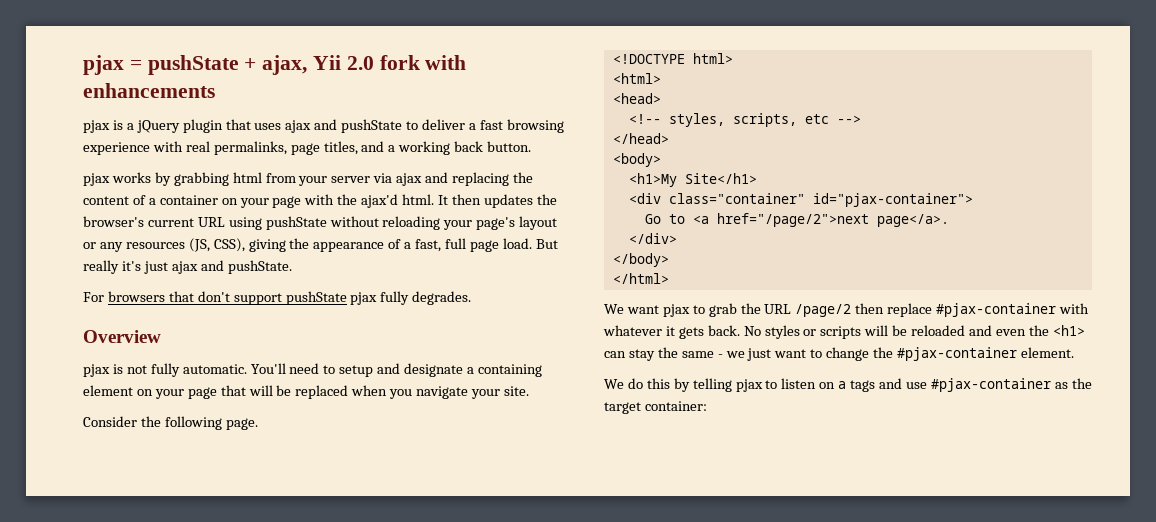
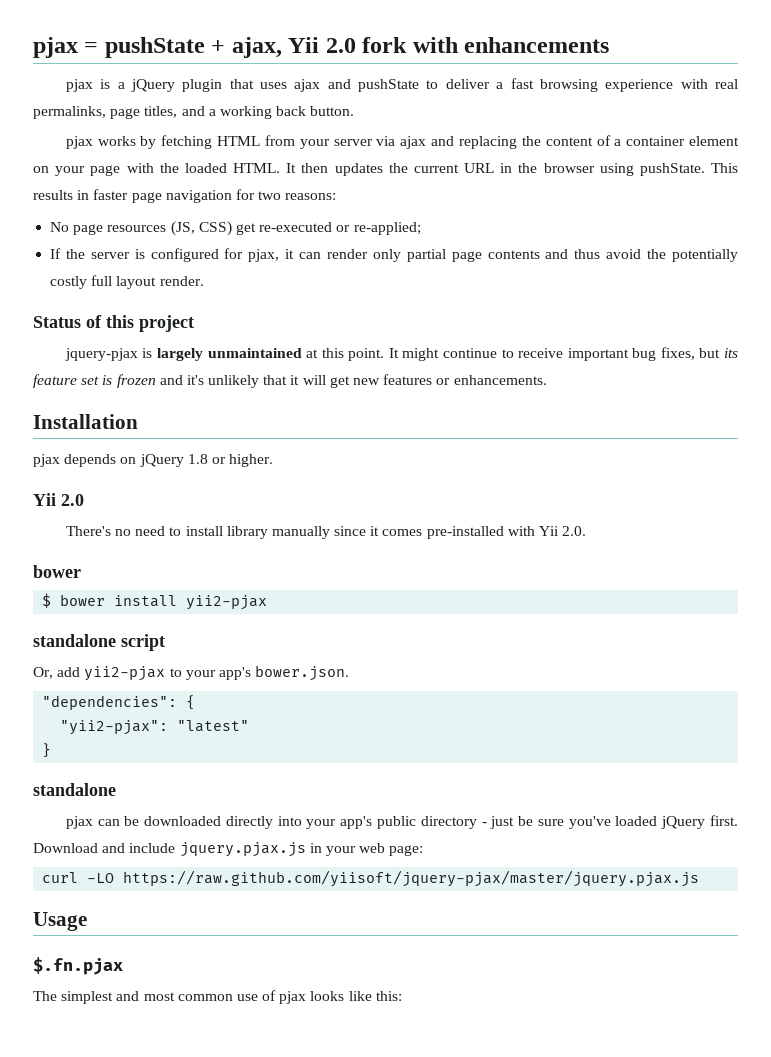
[173,172,262,186] grabbing html -> [161,135,261,149] fetching HTML
(218, 200) none -> [688,136,739,146] element
[361,194,435,208] ajax'd html. -> [184,163,280,173] loaded HTML.
[83,216,144,227] browser's -> (408, 168) none
[228,216,558,230] [83,238,558,252] [83,260,292,274] [83,291,472,305] [83,330,161,343] [83,363,542,377] [83,385,529,399] [83,416,258,430] [612,53,733,64] [612,73,661,84] [612,93,661,104] [628,113,861,127] [612,133,669,144] [612,153,661,167] [628,173,757,187] [628,193,973,207] [644,213,949,227] [628,233,677,244] [612,253,669,267] [612,273,669,284] [604,303,1090,317] [603,325,1085,339] [604,347,1074,361] [604,378,1092,392] [604,401,707,414] using pushState without reloading your page's layout or any resources (JS, CSS), giving the appearance of a fast, full page load. But really it's just ajax and pushState. // For browsers that don't support pushState pjax fully degrades. // Overview // pjax is not fully automatic. You'll need to setup and designate a containing element on your page that will be replaced when you navigate your site. // Consider the following page. // <!DOCTYPE html> // <html> // <head> // <!-- styles, scripts, etc --> // </head> // <body> // <h1>My Site</h1> // <div class="container" id="pjax-container"> // Go to <a href="/page/2">next page</a>. // </div> // </body> // </html> // We want pjax to grab the URL /page/2 then replace #pjax-container with whatever it gets back. No styles or scripts will be reloaded and even the <h1> can stay the same - we just want to change the #pjax-container element. // We do this by telling pjax to listen on a tags and use #pjax-container as the target container: -> [500,163,738,176] [33,189,337,203] [50,221,421,236] [50,248,738,262] [50,275,204,289] [33,315,194,332] [64,347,738,361] [33,374,547,388] [33,414,138,429] [33,454,274,467] [33,493,84,506] [65,526,587,539] [33,565,81,578] [42,593,268,610] [33,634,165,651] [33,665,350,681] [42,695,196,710] [60,720,250,735] [42,743,52,758] [33,783,116,796] [65,815,738,829] [33,842,424,857] [42,870,700,887] [33,912,87,931] [33,957,123,975] [33,990,402,1004] in the browser using pushState. This results in faster page navigation for two reasons: // No page resources (JS, CSS) get re-executed or re-applied; // If the server is configured for pjax, it can render only partial page contents and thus avoid the potentially costly full layout render. // Status of this project // jquery-pjax is largely unmaintained at this point. It might continue to receive important bug fixes, but its feature set is frozen and it's unlikely that it will get new features or enhancements. // Installation // pjax depends on jQuery 1.8 or higher. // Yii 2.0 // There's no need to install library manually since it comes pre-installed with Yii 2.0. // bower // $ bower install yii2-pjax // standalone script // Or, add yii2-pjax to your app's bower.json. // "dependencies": { // "yii2-pjax": "latest" // } // standalone // pjax can be downloaded directly into your app's public directory - just be sure you've loaded jQuery first. Download and include jquery.pjax.js in your web page: // curl -LO https://raw.github.com/yiisoft/jquery-pjax/master/jquery.pjax.js // Usage // $.fn.pjax // The simplest and most common use of pjax looks like this:

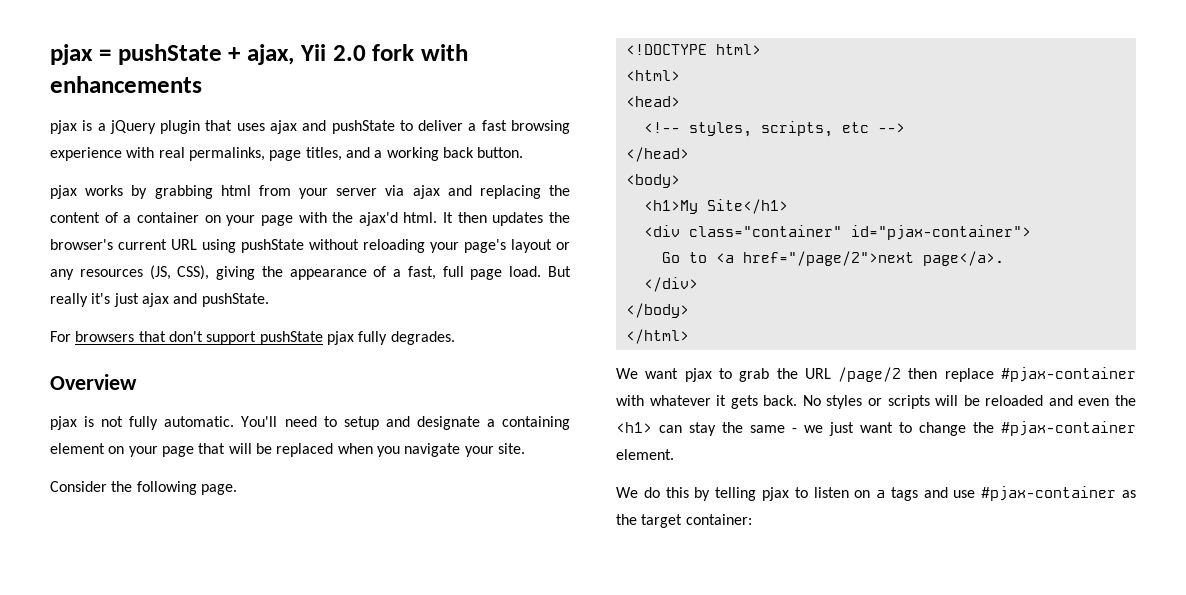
[161,135,261,149] fetching HTML -> [154,185,251,199] grabbing html
[688,136,739,146] element -> (199, 217) none
[184,163,280,173] loaded HTML. -> [358,212,438,226] ajax'd html.
(408, 168) none -> [50,239,113,250] browser's
[500,163,738,176] [33,189,337,203] [50,221,421,236] [50,248,738,262] [50,275,204,289] [33,315,194,332] [64,347,738,361] [33,374,547,388] [33,414,138,429] [33,454,274,467] [33,493,84,506] [65,526,587,539] [33,565,81,578] [42,593,268,610] [33,634,165,651] [33,665,350,681] [42,695,196,710] [60,720,250,735] [42,743,52,758] [33,783,116,796] [65,815,738,829] [33,842,424,857] [42,870,700,887] [33,912,87,931] [33,957,123,975] [33,990,402,1004] in the browser using pushState. This results in faster page navigation for two reasons: // No page resources (JS, CSS) get re-executed or re-applied; // If the server is configured for pjax, it can render only partial page contents and thus avoid the potentially costly full layout render. // Status of this project // jquery-pjax is largely unmaintained at this point. It might continue to receive important bug fixes, but its feature set is frozen and it's unlikely that it will get new features or enhancements. // Installation // pjax depends on jQuery 1.8 or higher. // Yii 2.0 // There's no need to install library manually since it comes pre-installed with Yii 2.0. // bower // $ bower install yii2-pjax // standalone script // Or, add yii2-pjax to your app's bower.json. // "dependencies": { // "yii2-pjax": "latest" // } // standalone // pjax can be downloaded directly into your app's public directory - just be sure you've loaded jQuery first. Download and include jquery.pjax.js in your web page: // curl -LO https://raw.github.com/yiisoft/jquery-pjax/master/jquery.pjax.js // Usage // $.fn.pjax // The simplest and most common use of pjax looks like this: -> [202,239,570,253] [50,265,571,280] [50,293,269,307] [50,331,455,345] [50,374,137,390] [50,416,570,430] [50,443,525,457] [50,481,237,495] [625,44,761,55] [625,70,680,81] [625,96,680,107] [643,121,905,137] [625,147,689,162] [625,174,680,188] [643,199,788,214] [643,225,1031,240] [661,251,1004,266] [643,277,698,292] [625,303,689,318] [625,329,689,344] [616,367,1136,382] [616,395,1136,409] [616,421,1136,436] [616,449,674,460] [616,486,1136,501] [616,514,752,528] using pushState without reloading your page's layout or any resources (JS, CSS), giving the appearance of a fast, full page load. But really it's just ajax and pushState. // For browsers that don't support pushState pjax fully degrades. // Overview // pjax is not fully automatic. You'll need to setup and designate a containing element on your page that will be replaced when you navigate your site. // Consider the following page. // <!DOCTYPE html> // <html> // <head> // <!-- styles, scripts, etc --> // </head> // <body> // <h1>My Site</h1> // <div class="container" id="pjax-container"> // Go to <a href="/page/2">next page</a>. // </div> // </body> // </html> // We want pjax to grab the URL /page/2 then replace #pjax-container with whatever it gets back. No styles or scripts will be reloaded and even the <h1> can stay the same - we just want to change the #pjax-container element. // We do this by telling pjax to listen on a tags and use #pjax-container as the target container:

